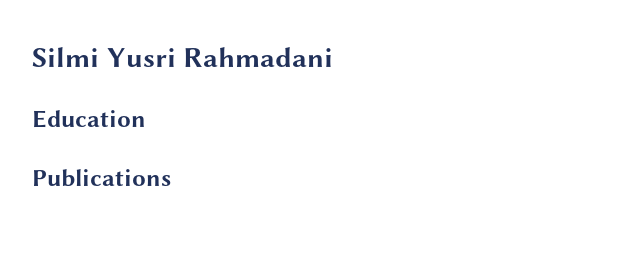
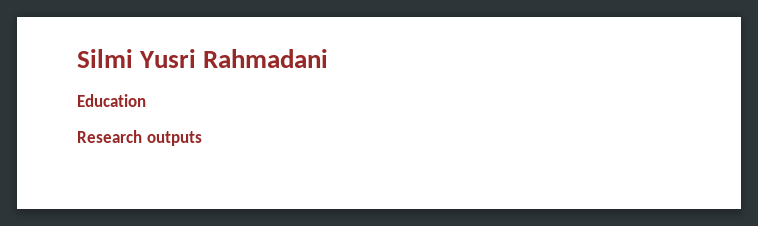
[32,169,171,187] Publications -> [77,130,202,146] Research outputs

